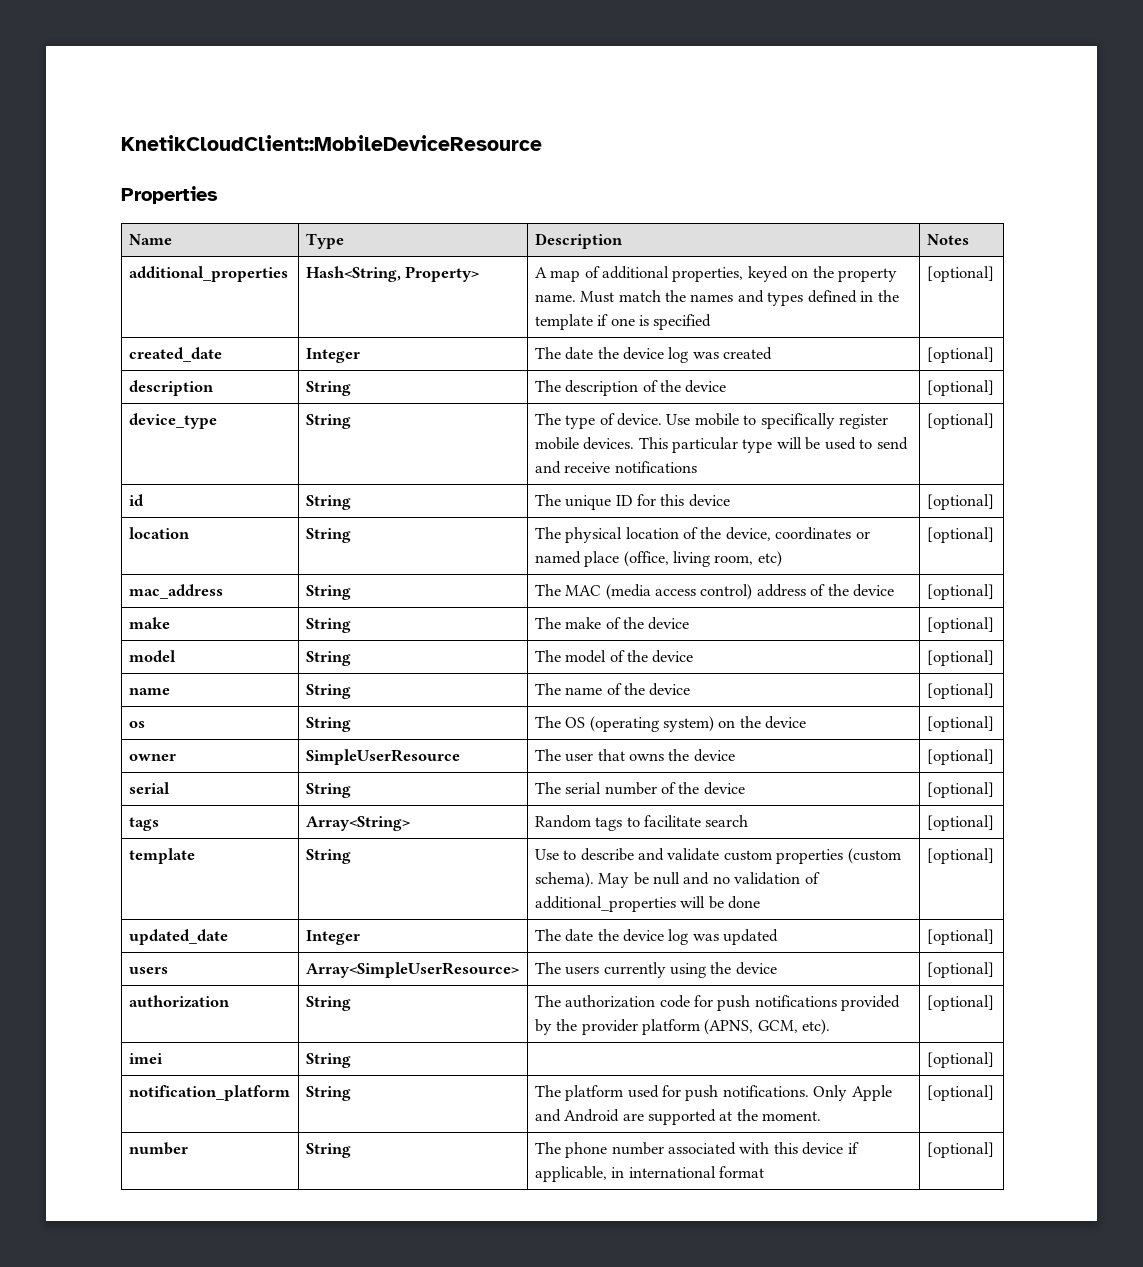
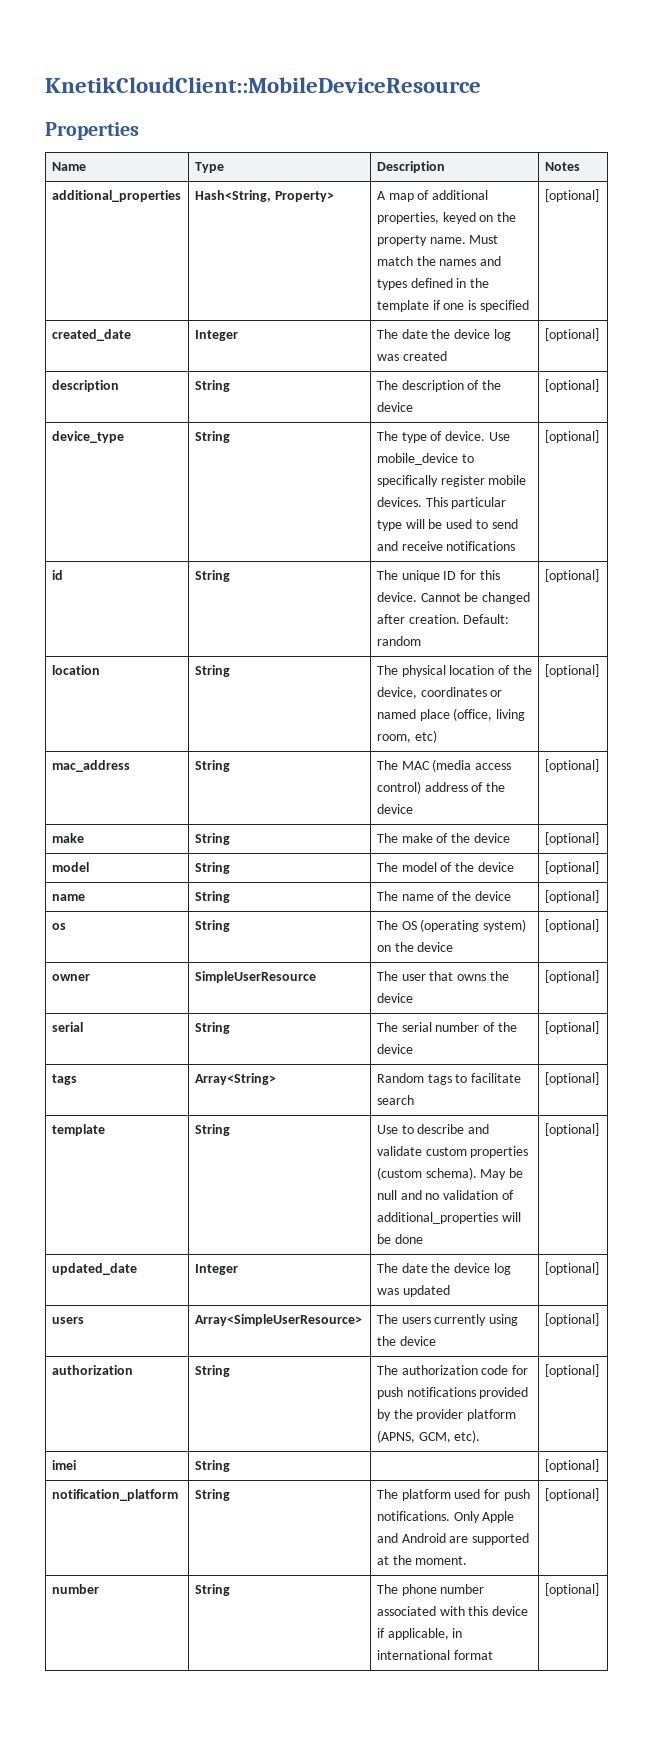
[694,413,739,426] mobile -> [376,453,458,465] mobile_device
[688,494,730,507] device -> [376,592,531,604] [376,614,510,624] [376,636,421,646] device. Cannot be changed after creation. Default: random

